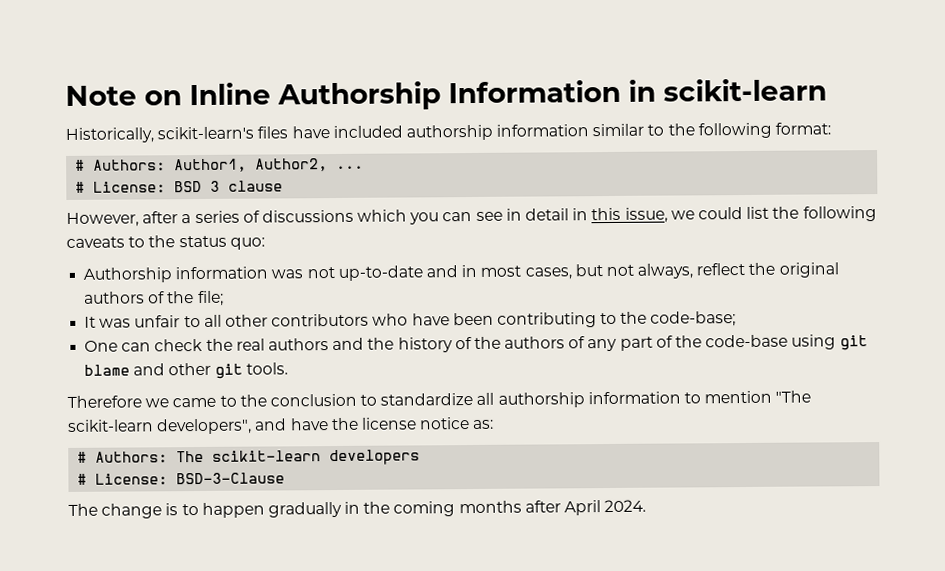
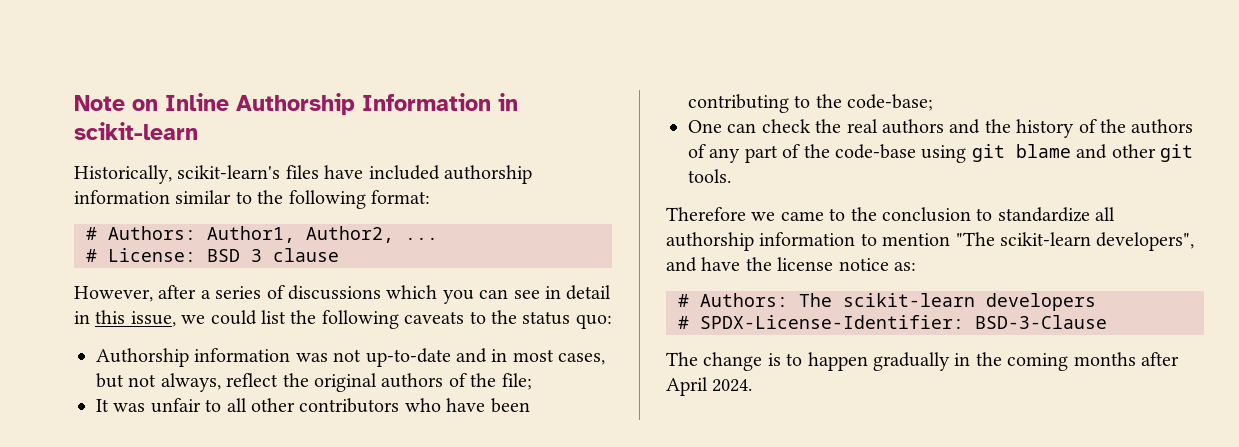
[95,473,169,485] License: -> [700,315,964,329] SPDX-License-Identifier:

